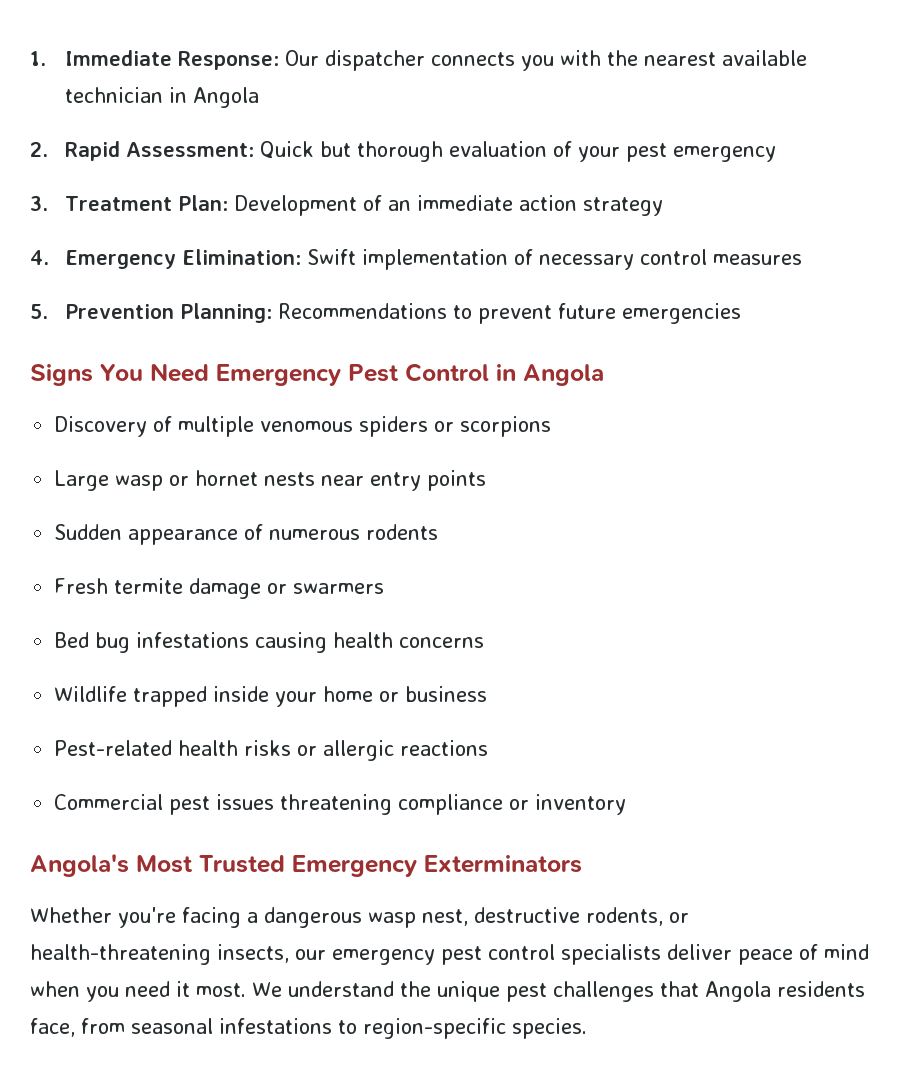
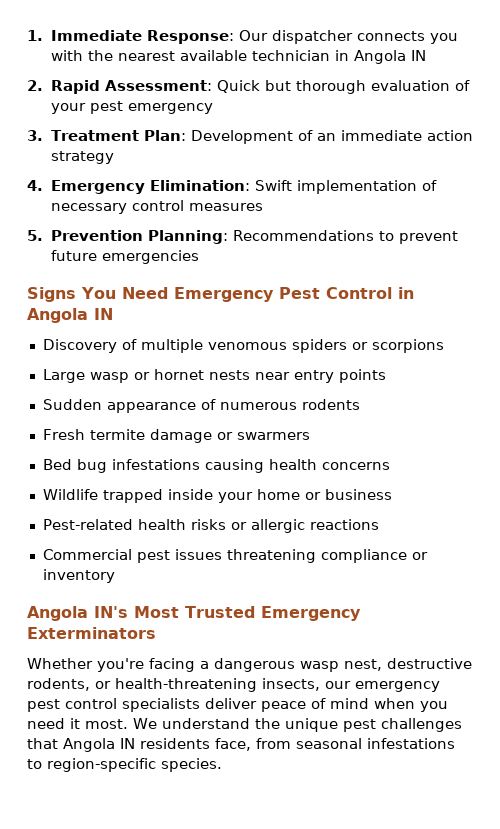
(260, 97) none -> [410,50,426,61] IN
(604, 375) none -> [94,308,113,320] IN
[30,854,129,877] Angola's -> [27,606,128,621] Angola IN's
(771, 991) none -> [120,738,135,749] IN

